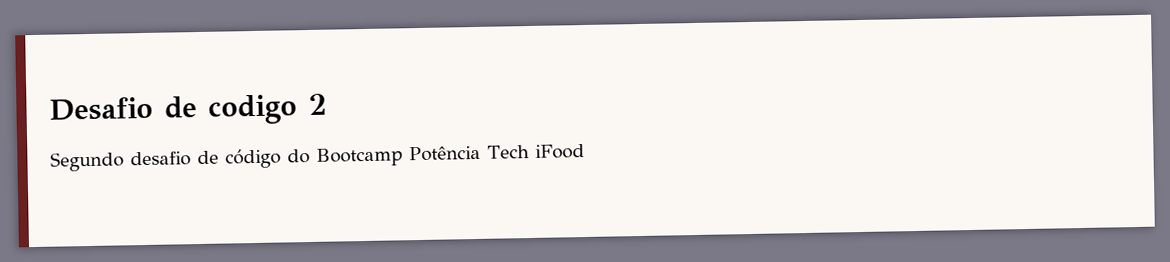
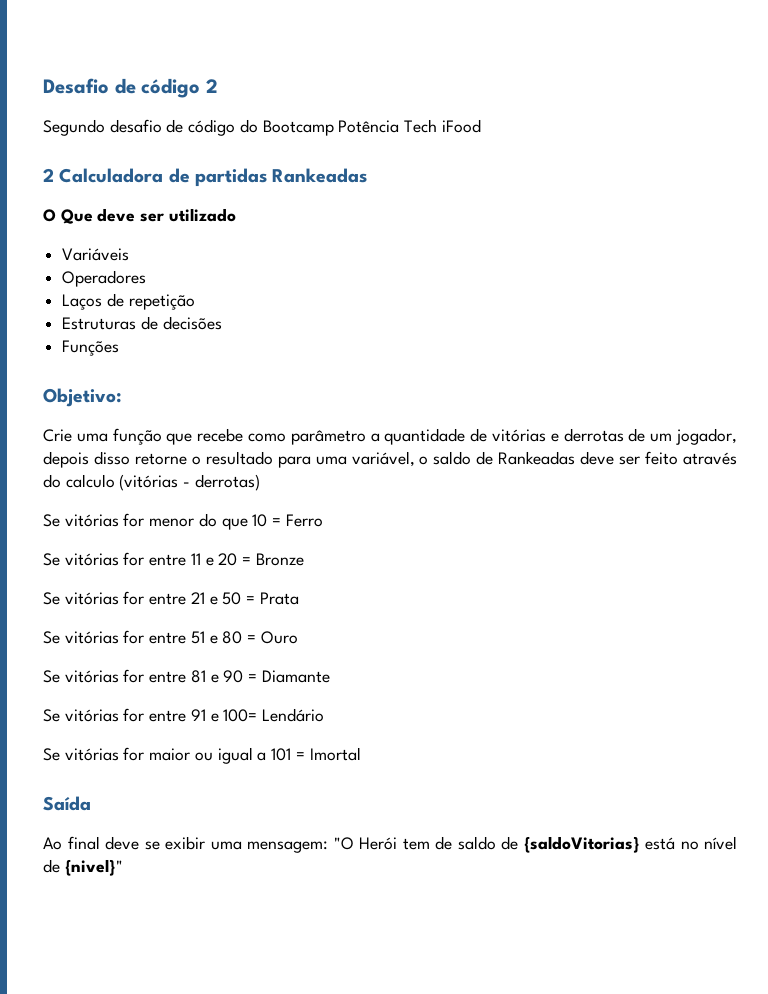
[208,94,297,125] codigo -> [141,78,201,98] código
(585, 151) none -> [43,168,368,187] [43,208,236,224] [62,248,130,261] [62,270,147,287] [62,293,195,310] [62,316,222,330] [62,340,120,356] [43,388,122,407] [43,428,737,445] [43,451,737,468] [43,474,260,491] [43,513,323,530] [43,552,304,566] [43,591,299,605] [43,630,298,644] [43,669,330,683] [43,708,325,722] [43,747,361,764] [43,796,91,811] [43,836,737,853] [43,859,123,876] // 2 Calculadora de partidas Rankeadas // O Que deve ser utilizado // Variáveis // Operadores // Laços de repetição // Estruturas de decisões // Funções // Objetivo: // Crie uma função que recebe como parâmetro a quantidade de vitórias e derrotas de um jogador, depois disso retorne o resultado para uma variável, o saldo de Rankeadas deve ser feito através do calculo (vitórias - derrotas) // Se vitórias for menor do que 10 = Ferro // Se vitórias for entre 11 e 20 = Bronze // Se vitórias for entre 21 e 50 = Prata // Se vitórias for entre 51 e 80 = Ouro // Se vitórias for entre 81 e 90 = Diamante // Se vitórias for entre 91 e 100= Lendário // Se vitórias for maior ou igual a 101 = Imortal // Saída // Ao final deve se exibir uma mensagem: "O Herói tem de saldo de {saldoVitorias} está no nível de {nivel}"

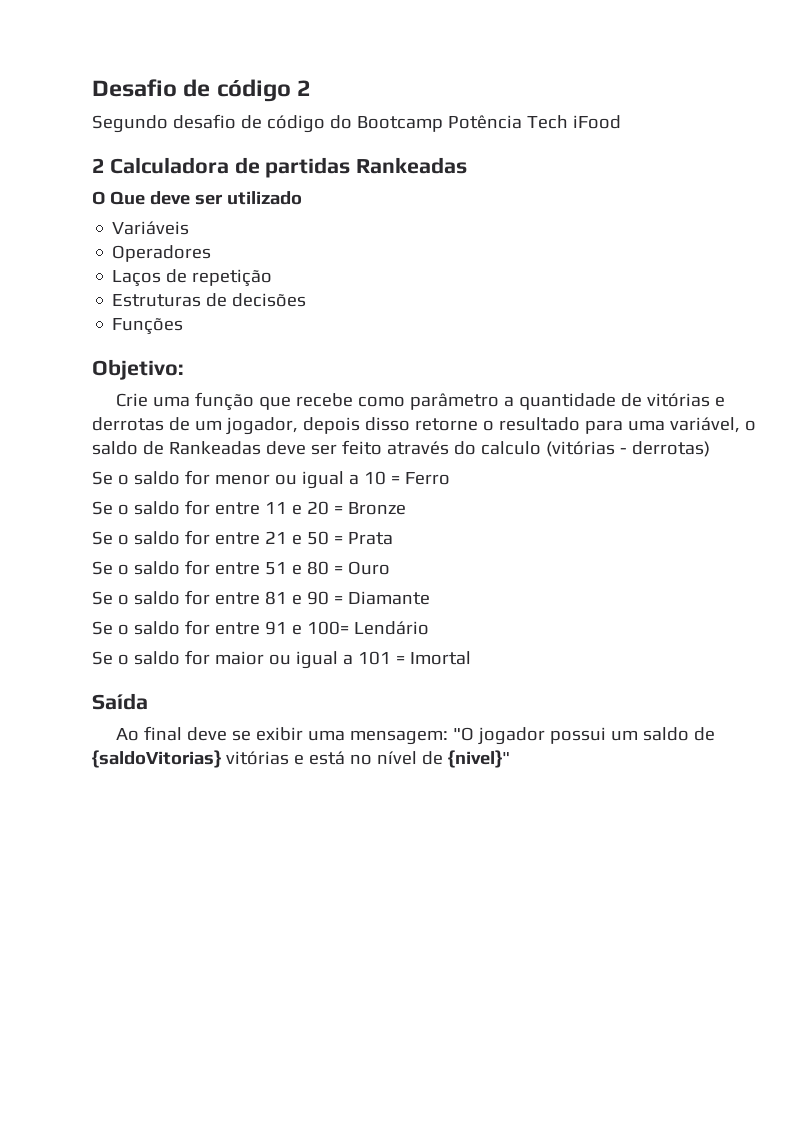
[64,513,248,530] vitórias for menor do que -> [117,470,359,489] o saldo for menor ou igual a
[64,553,119,566] vitórias -> [117,501,180,515] o saldo
[64,592,119,605] vitórias -> [117,531,180,545] o saldo
[64,631,119,644] vitórias -> [117,561,180,575] o saldo
[64,670,119,683] vitórias -> [117,591,180,605] o saldo
[64,709,119,722] vitórias -> [117,621,180,635] o saldo
[64,748,119,761] vitórias -> [117,651,180,665] o saldo
[359,836,452,850] Herói tem de -> [478,727,639,745] jogador possui um
(640, 844) none -> [225,751,304,765] vitórias e

